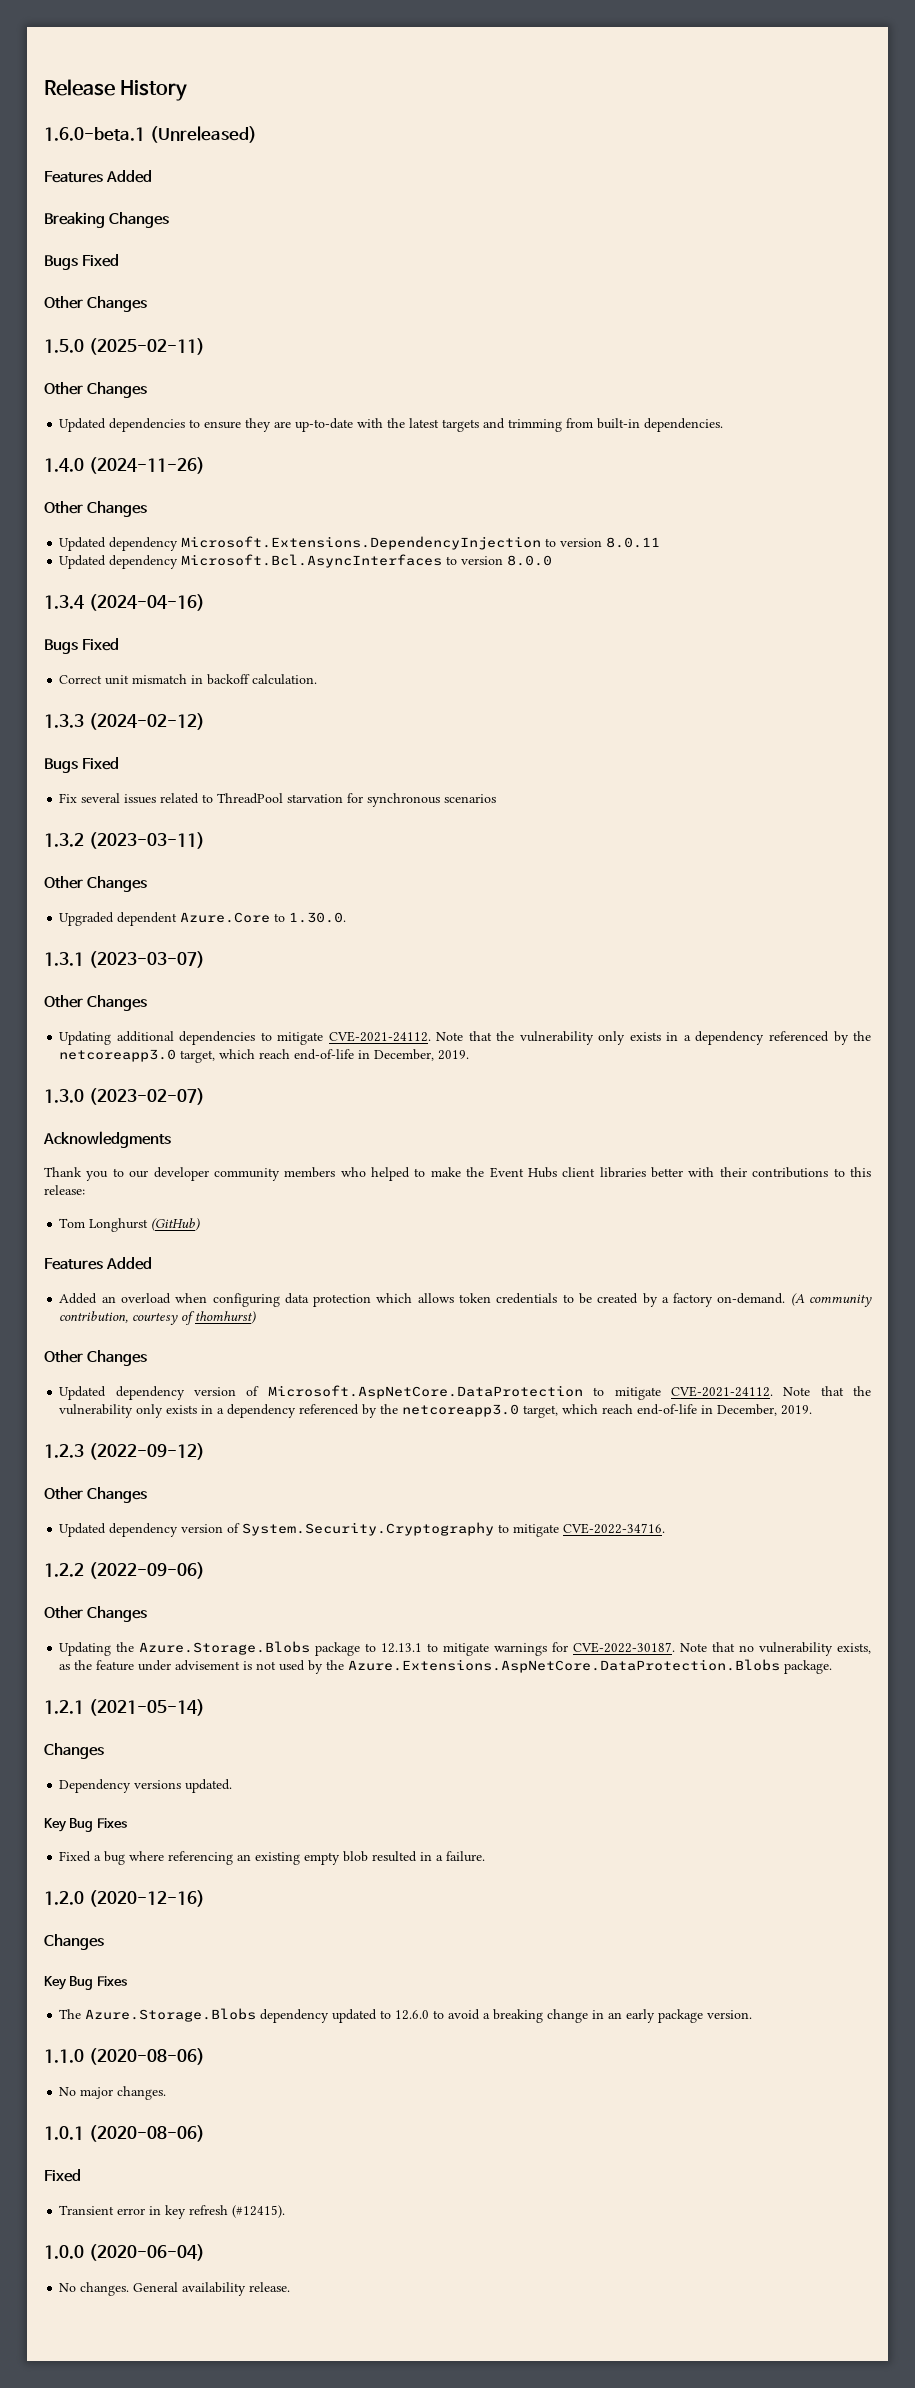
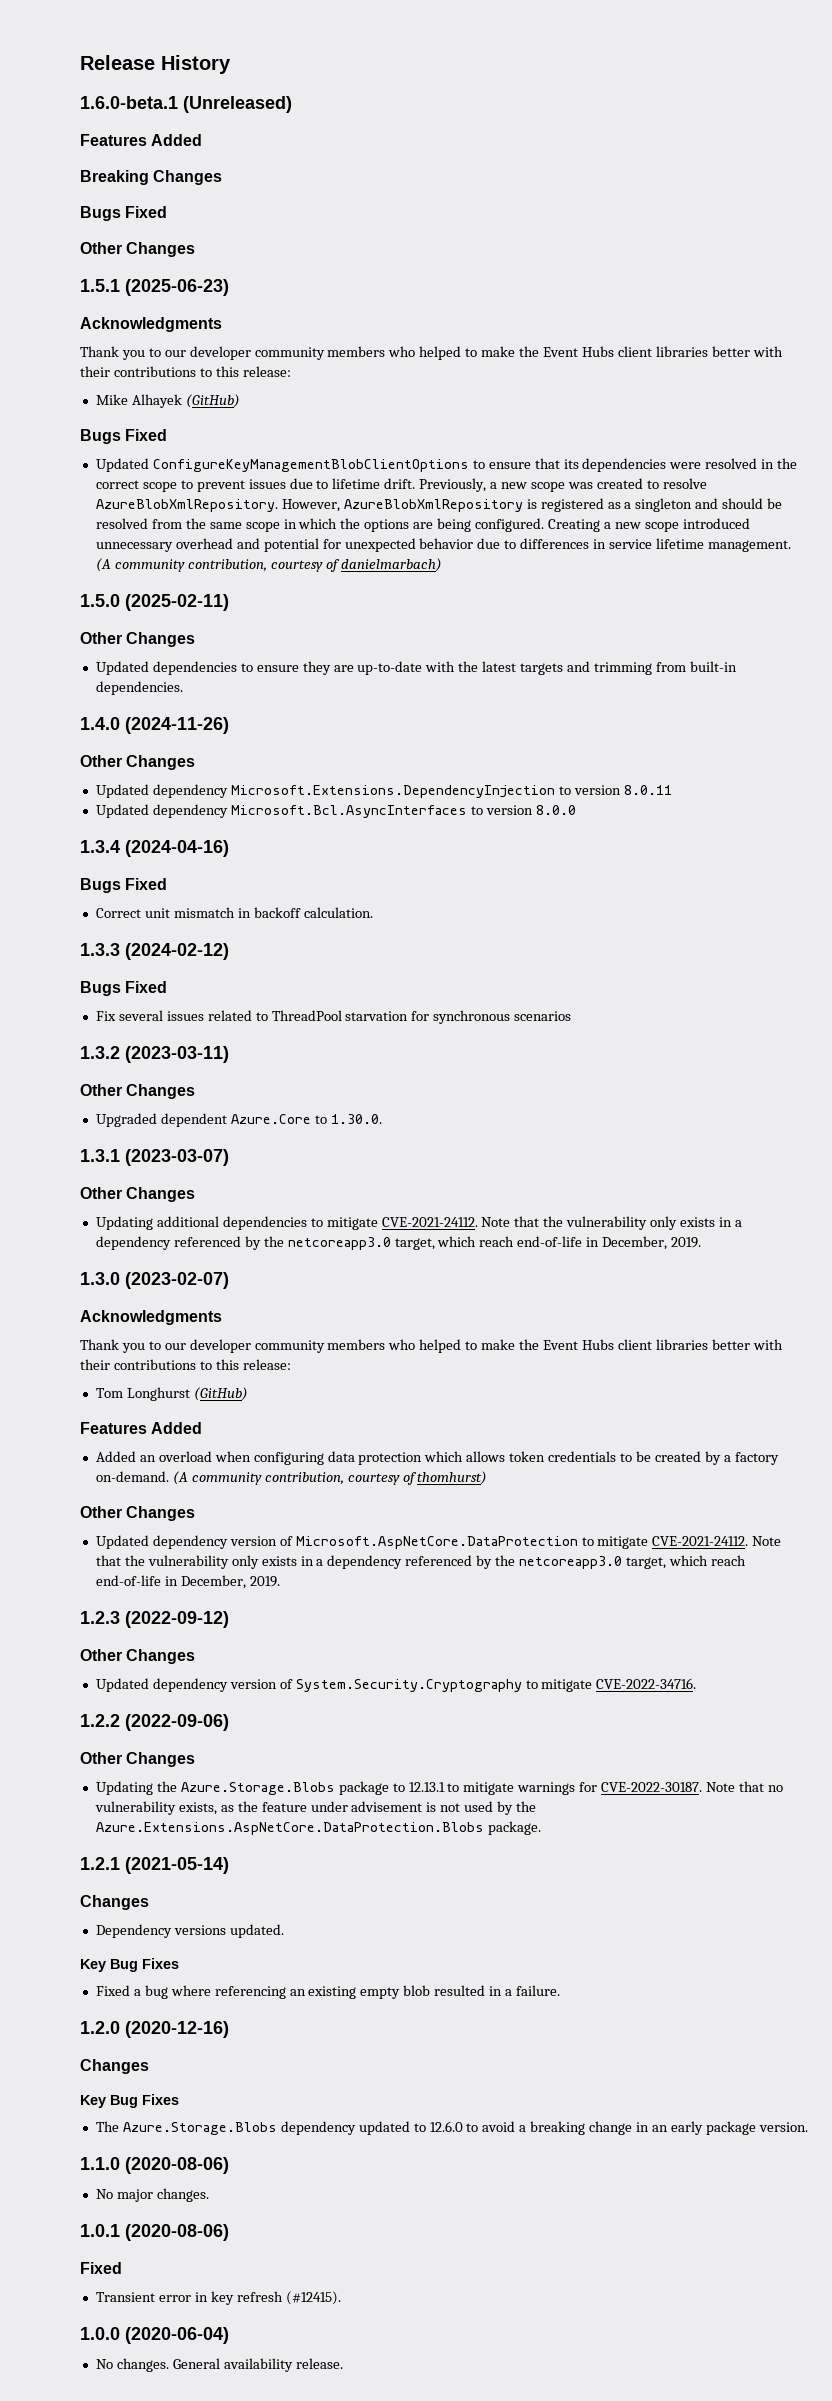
(147, 304) none -> [80,279,229,296] [80,317,222,332] [80,346,783,360] [80,366,291,377] [95,394,240,408] [80,429,168,444] [95,458,798,472] [95,478,707,492] [95,498,783,512] [95,518,750,532] [95,538,791,552] [95,558,442,572] // 1.5.1 (2025-06-23) // Acknowledgments // Thank you to our developer community members who helped to make the Event Hubs client libraries better with their contributions to this release: // Mike Alhayek (GitHub) // Bugs Fixed // Updated ConfigureKeyManagementBlobClientOptions to ensure that its dependencies were resolved in the correct scope to prevent issues due to lifetime drift. Previously, a new scope was created to resolve AzureBlobXmlRepository. However, AzureBlobXmlRepository is registered as a singleton and should be resolved from the same scope in which the options are being configured. Creating a new scope introduced unnecessary overhead and potential for unexpected behavior due to differences in service lifetime management. (A community contribution, courtesy of danielmarbach)

